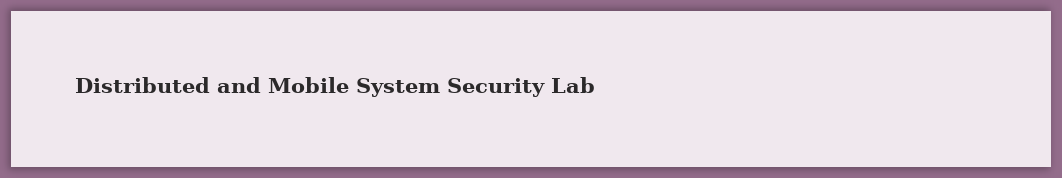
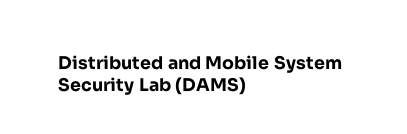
(595, 85) none -> [175,77,247,95] (DAMS)

